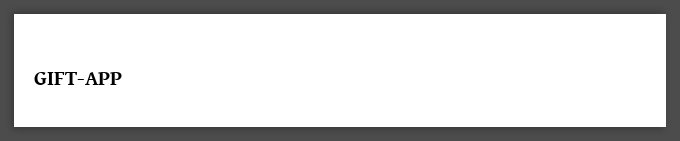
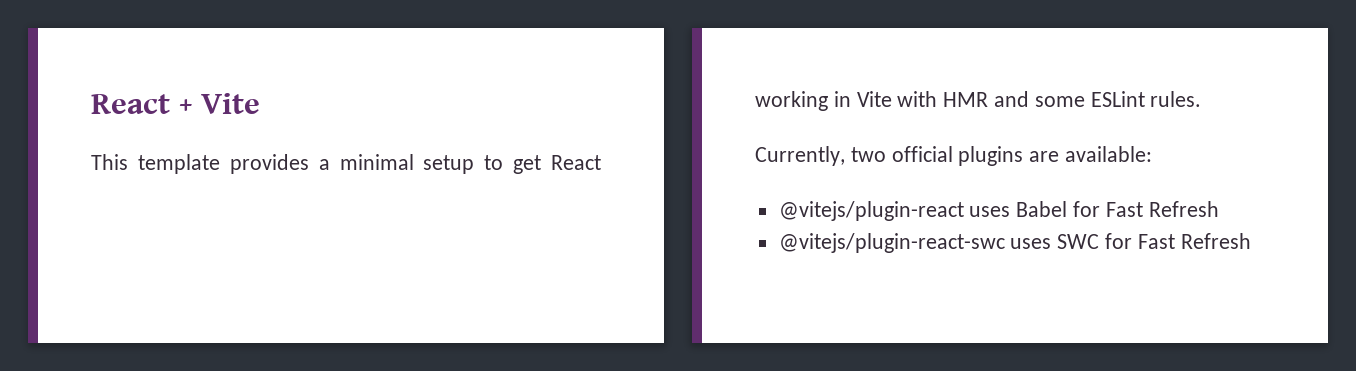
[34,72,122,85] GIFT-APP -> [91,93,261,114] [91,154,601,174] [755,91,1202,111] [755,146,1153,166] [778,201,1219,221] [778,233,1251,253] React + Vite // This template provides a minimal setup to get React working in Vite with HMR and some ESLint rules. // Currently, two official plugins are available: // @vitejs/plugin-react uses Babel for Fast Refresh // @vitejs/plugin-react-swc uses SWC for Fast Refresh

